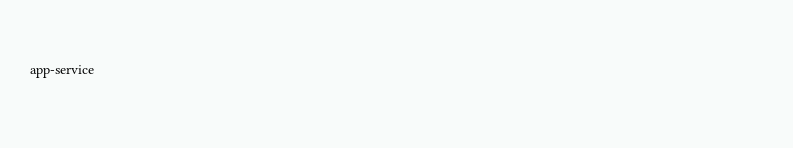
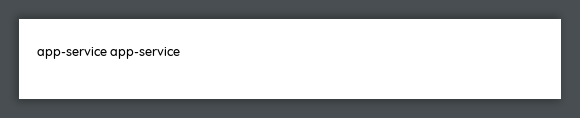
[30,65,94,78] app-service -> [37,47,181,59] app-service app-service

